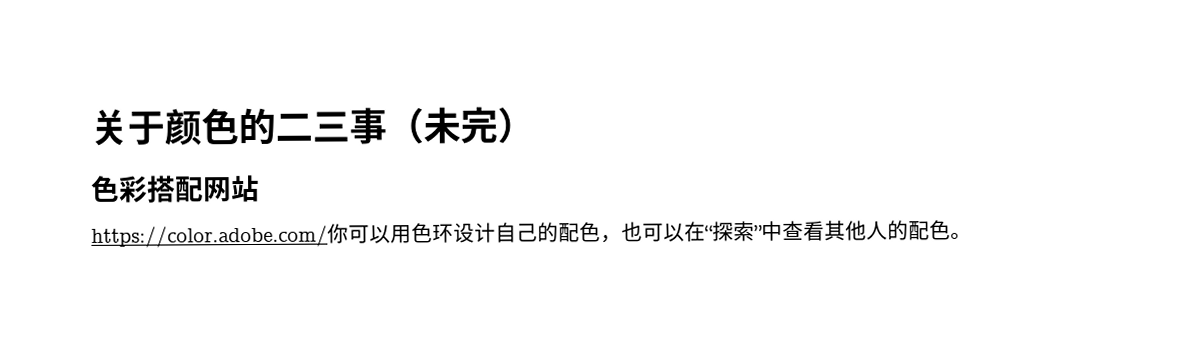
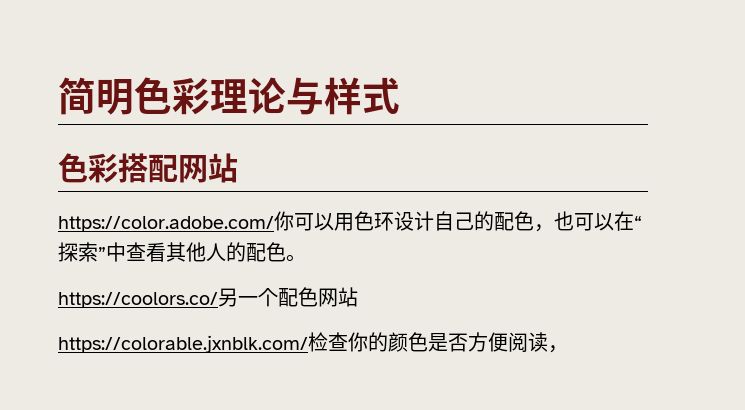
[90,106,535,146] 关于颜色的二三事（未完） -> [58,77,400,115] 简明色彩理论与样式
(972, 235) none -> [58,287,358,308] [58,332,568,353] // https://coolors.co/另一个配色网站 // https://colorable.jxnblk.com/检查你的颜色是否方便阅读，

